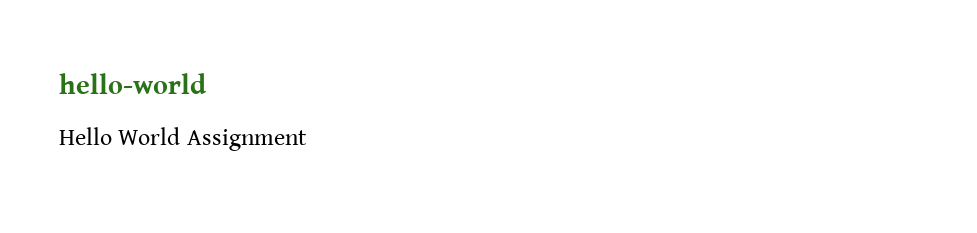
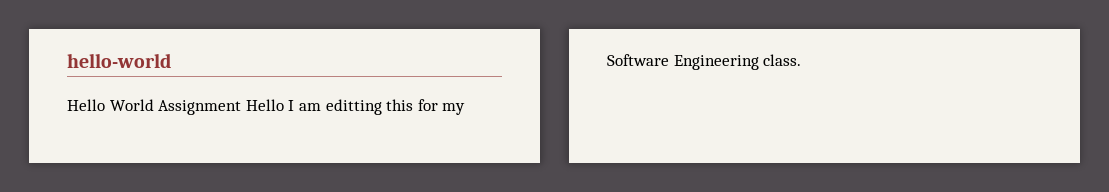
(307, 140) none -> [245,99,466,115] [607,54,802,70] Hello I am editting this for my Software Engineering class.

